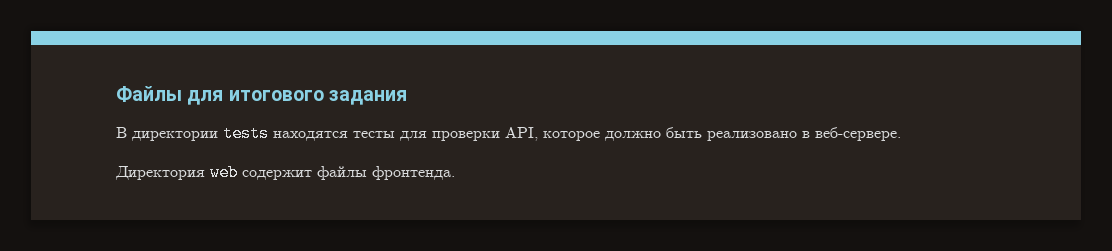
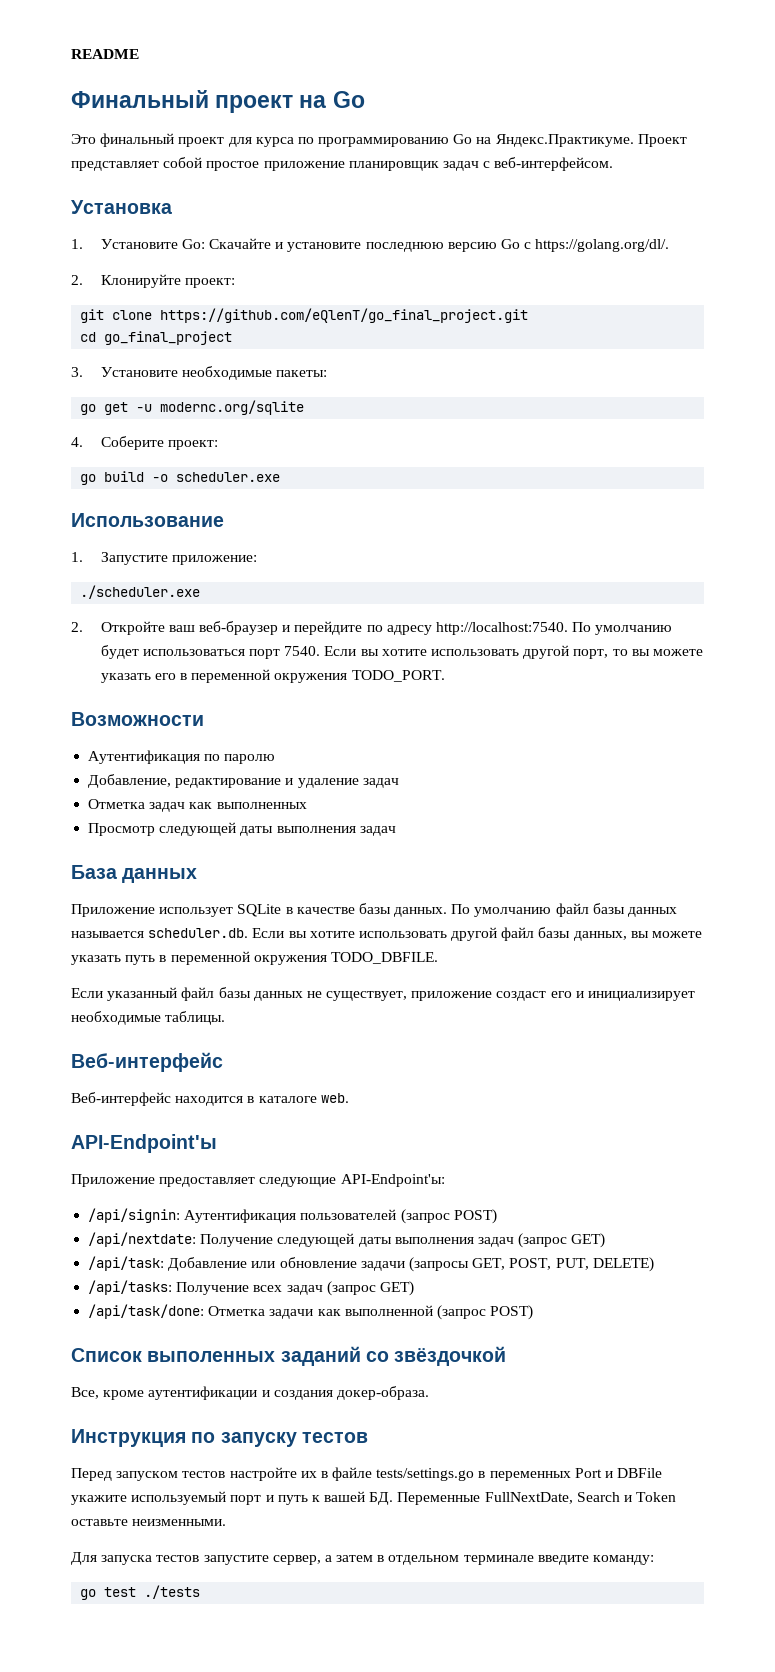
[116,86,407,105] [116,125,901,142] [115,164,455,181] Файлы для итогового задания // В директории tests находятся тесты для проверки API, которое должно быть реализовано в веб-сервере. // Директория web содержит файлы фронтенда. -> [71,49,139,59] [71,90,365,113] [71,133,687,147] [71,157,614,171] [71,200,172,214] [71,238,670,252] [71,274,235,288] [80,308,529,323] [80,331,233,345] [71,366,328,380] [80,400,305,415] [71,436,218,450] [80,471,281,485] [71,513,224,527] [71,552,257,565] [80,585,201,599] [71,621,673,635] [100,645,703,659] [100,669,445,683] [71,712,204,726] [88,750,276,764] [88,774,399,788] [88,799,307,812] [88,822,396,836] [71,865,198,883] [71,903,678,917] [71,927,703,941] [71,951,438,965] [71,987,696,1001] [71,1011,226,1025] [71,1052,223,1072] [71,1092,349,1106] [71,1134,217,1153] [71,1174,445,1187] [88,1208,497,1224] [88,1232,606,1248] [88,1256,654,1272] [88,1280,414,1296] [88,1304,534,1320] [71,1346,507,1366] [71,1386,429,1400] [71,1429,368,1447] [71,1467,663,1481] [71,1491,677,1505] [71,1519,227,1526] [71,1552,655,1565] [80,1585,201,1600] README // Финальный проект на Go // Это финальный проект для курса по программированию Go на Яндекс.Практикуме. Проект представляет собой простое приложение планировщик задач с веб-интерфейсом. // Установка // 1. Установите Go: Скачайте и установите последнюю версию Go с https://golang.org/dl/. // 2. Клонируйте проект: // git clone https://github.com/eQlenT/go_final_project.git // cd go_final_project // 3. Установите необходимые пакеты: // go get -u modernc.org/sqlite // 4. Соберите проект: // go build -o scheduler.exe // Использование // 1. Запустите приложение: // ./scheduler.exe // 2. Откройте ваш веб-браузер и перейдите по адресу http://localhost:7540. По умолчанию будет использоваться порт 7540. Если вы хотите использовать другой порт, то вы можете указать его в переменной окружения TODO_PORT. // Возможности // Аутентификация по паролю // Добавление, редактирование и удаление задач // Отметка задач как выполненных // Просмотр следующей даты выполнения задач // База данных // Приложение использует SQLite в качестве базы данных. По умолчанию файл базы данных называется scheduler.db. Если вы хотите использовать другой файл базы данных, вы можете указать путь в переменной окружения TODO_DBFILE. // Если указанный файл базы данных не существует, приложение создаст его и инициализирует необходимые таблицы. // Веб-интерфейс // Веб-интерфейс находится в каталоге web. // API-Endpoint'ы // Приложение предоставляет следующие API-Endpoint'ы: // /api/signin: Аутентификация пользователей (запрос POST) // /api/nextdate: Получение следующей даты выполнения задач (запрос GET) // /api/task: Добавление или обновление задачи (запросы GET, POST, PUT, DELETE) // /api/tasks: Получение всех задач (запрос GET) // /api/task/done: Отметка задачи как выполненной (запрос POST) // Cписок выполенных заданий со звёздочкой // Все, кроме аутентификации и создания докер-образа. // Инструкция по запуску тестов // Перед запуском тестов настройте их в файле tests/settings.go в переменных Port и DBFile укажите используемый порт и путь к вашей БД. Переменные FullNextDate, Search и Token оставьте неизменными. // Для запуска тестов запустите сервер, а затем в отдельном терминале введите команду: // go test ./tests

